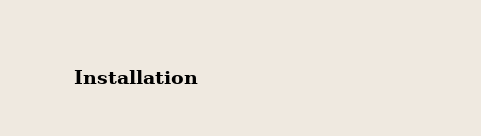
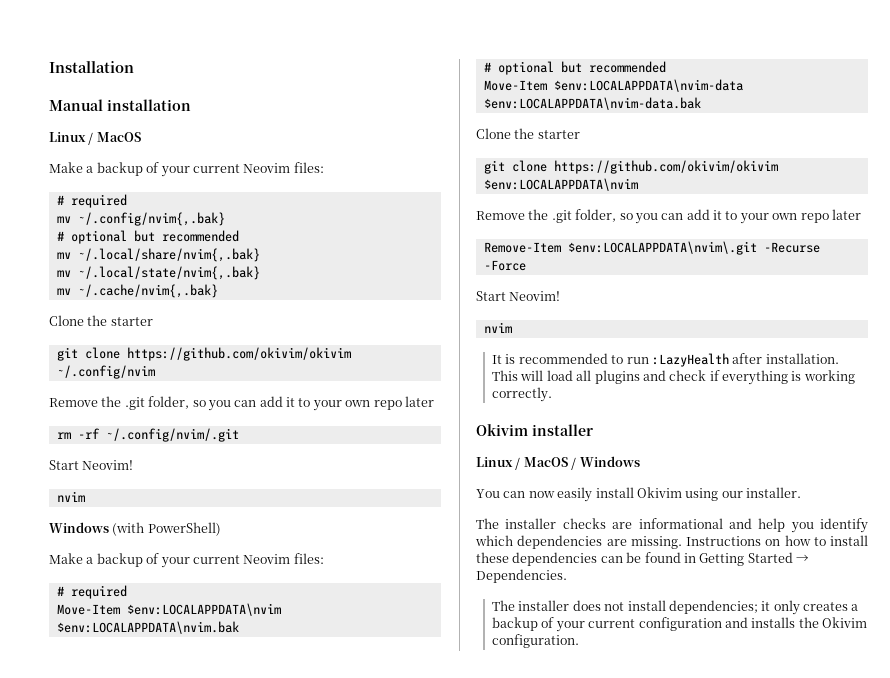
(198, 77) none -> [49,99,191,111] [49,132,141,145] [49,162,324,177] [56,194,127,208] [56,212,225,226] [56,230,239,244] [56,248,260,262] [56,266,260,280] [56,284,218,298] [49,315,153,326] [56,347,351,361] [56,365,155,379] [49,396,434,411] [56,428,239,442] [49,460,134,470] [56,491,85,502] [49,522,221,536] [49,553,324,568] [56,585,127,599] [56,603,281,616] [56,621,239,634] [483,61,666,75] [483,79,743,92] [483,97,701,110] [476,128,580,139] [483,160,778,174] [483,178,638,191] [476,209,861,224] [483,241,820,255] [483,260,526,271] [476,291,561,301] [483,322,512,333] [492,353,839,367] [492,370,855,385] [492,387,553,402] [476,424,593,436] [476,456,640,470] [476,487,801,502] [476,518,868,533] [475,535,868,549] [476,552,809,566] [476,569,567,583] [492,600,859,615] [492,617,868,632] [492,634,580,648] // Manual installation // Linux / MacOS // Make a backup of your current Neovim files: // # required // mv ~/.config/nvim{,.bak} // # optional but recommended // mv ~/.local/share/nvim{,.bak} // mv ~/.local/state/nvim{,.bak} // mv ~/.cache/nvim{,.bak} // Clone the starter // git clone https://github.com/okivim/okivim ~/.config/nvim // Remove the .git folder, so you can add it to your own repo later // rm -rf ~/.config/nvim/.git // Start Neovim! // nvim // Windows (with PowerShell) // Make a backup of your current Neovim files: // # required // Move-Item $env:LOCALAPPDATA\nvim $env:LOCALAPPDATA\nvim.bak // # optional but recommended // Move-Item $env:LOCALAPPDATA\nvim-data $env:LOCALAPPDATA\nvim-data.bak // Clone the starter // git clone https://github.com/okivim/okivim $env:LOCALAPPDATA\nvim // Remove the .git folder, so you can add it to your own repo later // Remove-Item $env:LOCALAPPDATA\nvim\.git -Recurse -Force // Start Neovim! // nvim // It is recommended to run :LazyHealth after installation. This will load all plugins and check if everything is working correctly. // Okivim installer // Linux / MacOS / Windows // You can now easily install Okivim using our installer. // The installer checks are informational and help you identify which dependencies are missing. Instructions on how to install these dependencies can be found in Getting Started → Dependencies. // The installer does not install dependencies; it only creates a backup of your current configuration and installs the Okivim configuration.

